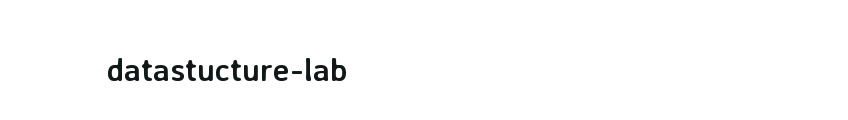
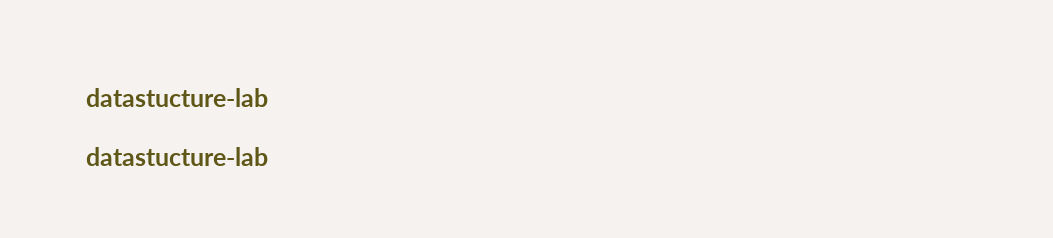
[107,58,347,81] datastucture-lab -> [86,88,268,107] [86,147,268,166] datastucture-lab // datastucture-lab

